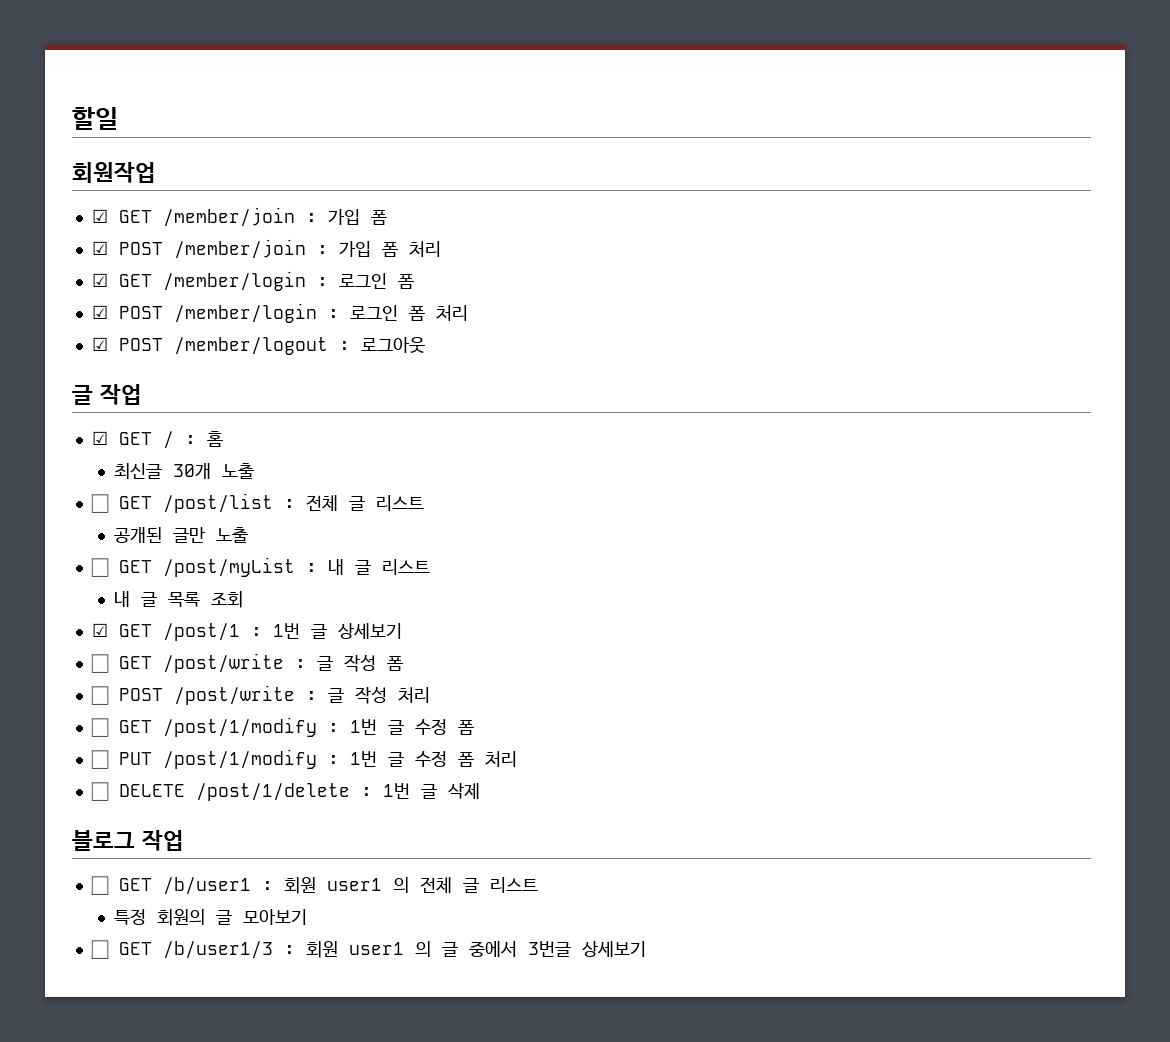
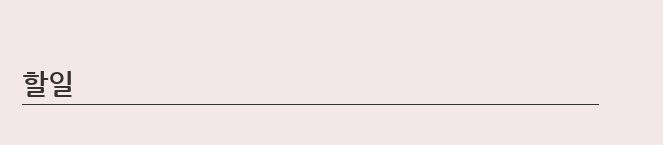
[72,162,156,183] [91,207,387,227] [91,239,441,259] [91,271,414,291] [91,303,468,323] [91,337,425,355] [72,384,142,405] [91,431,223,449] [113,463,254,479] [90,493,424,513] [113,527,248,543] [90,557,430,577] [113,591,243,608] [91,623,402,641] [90,653,403,673] [90,685,430,705] [90,717,474,737] [90,749,517,769] [90,782,480,801] [72,830,184,851] [90,876,538,895] [113,909,307,926] [90,940,646,959] // 회원작업 // ☑ GET /member/join : 가입 폼 // ☑ POST /member/join : 가입 폼 처리 // ☑ GET /member/login : 로그인 폼 // ☑ POST /member/login : 로그인 폼 처리 // ☑ POST /member/logout : 로그아웃 // 글 작업 // ☑ GET / : 홈 // 최신글 30개 노출 // ☐ GET /post/list : 전체 글 리스트 // 공개된 글만 노출 // ☐ GET /post/myList : 내 글 리스트 // 내 글 목록 조회 // ☑ GET /post/1 : 1번 글 상세보기 // ☐ GET /post/write : 글 작성 폼 // ☐ POST /post/write : 글 작성 처리 // ☐ GET /post/1/modify : 1번 글 수정 폼 // ☐ PUT /post/1/modify : 1번 글 수정 폼 처리 // ☐ DELETE /post/1/delete : 1번 글 삭제 // 블로그 작업 // ☐ GET /b/user1 : 회원 user1 의 전체 글 리스트 // 특정 회원의 글 모아보기 // ☐ GET /b/user1/3 : 회원 user1 의 글 중에서 3번글 상세보기 -> (74, 84) none

